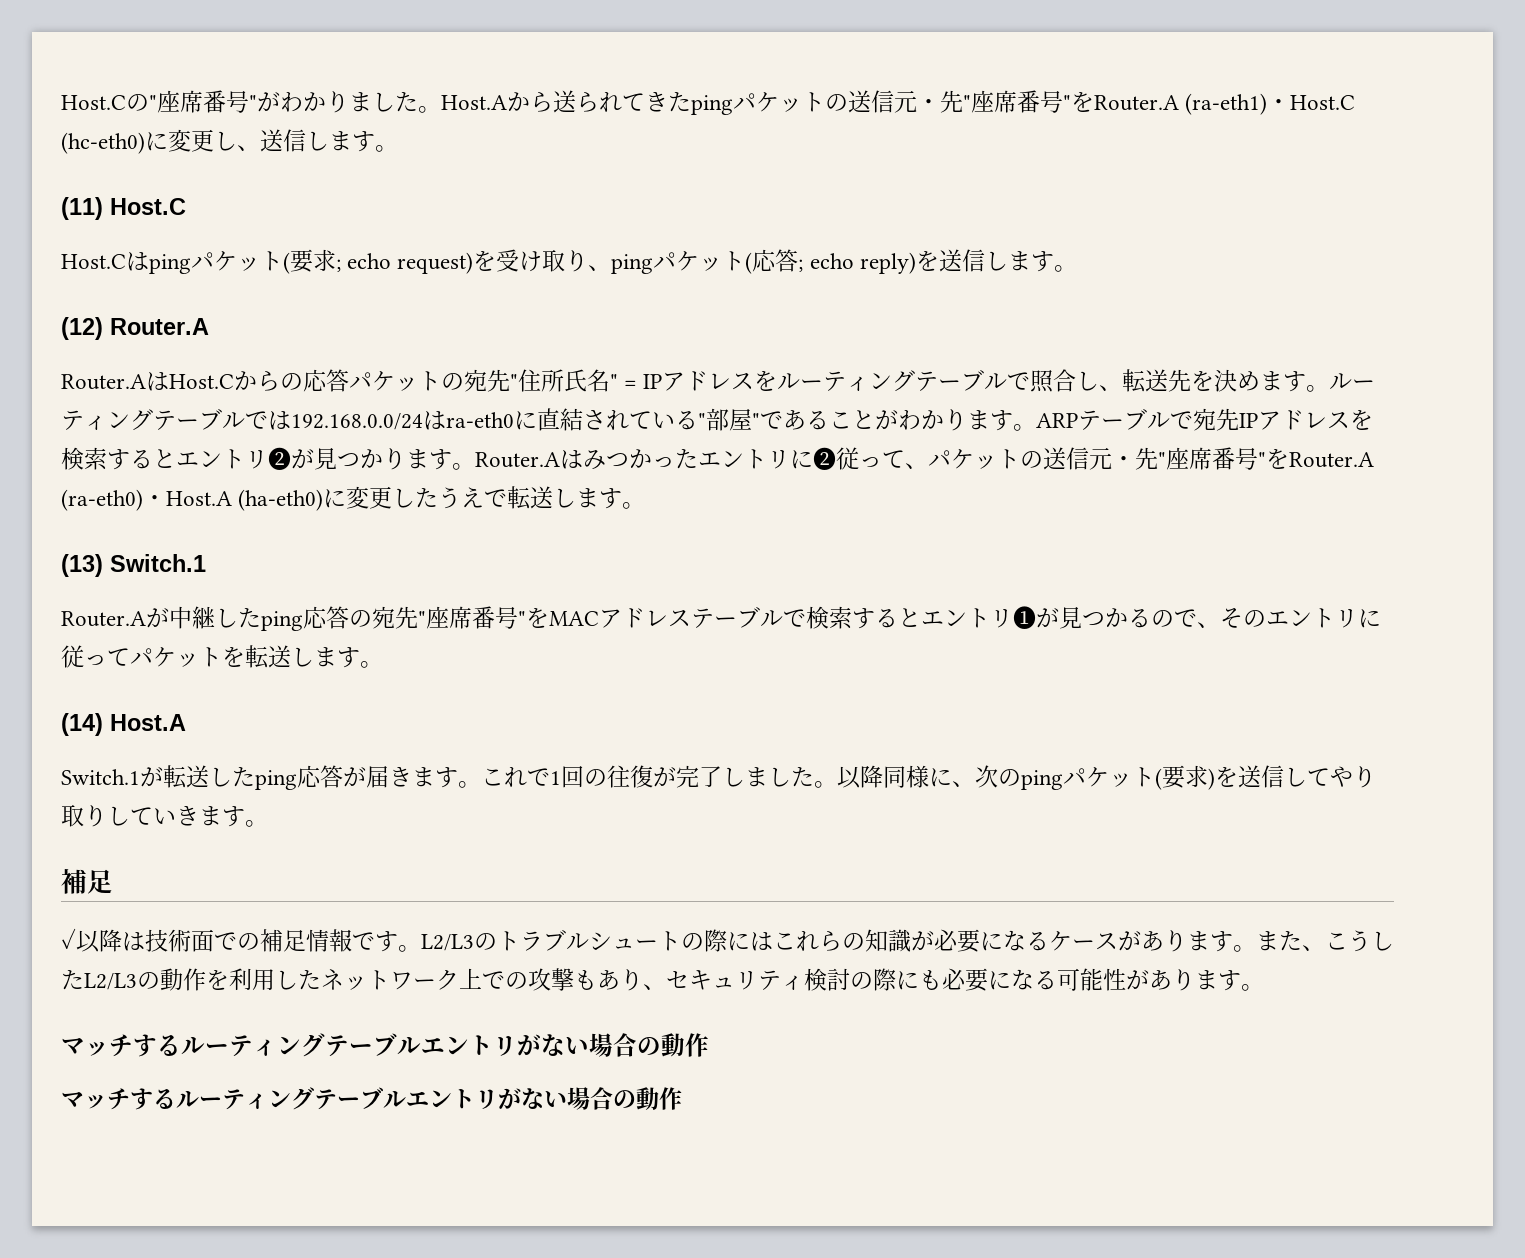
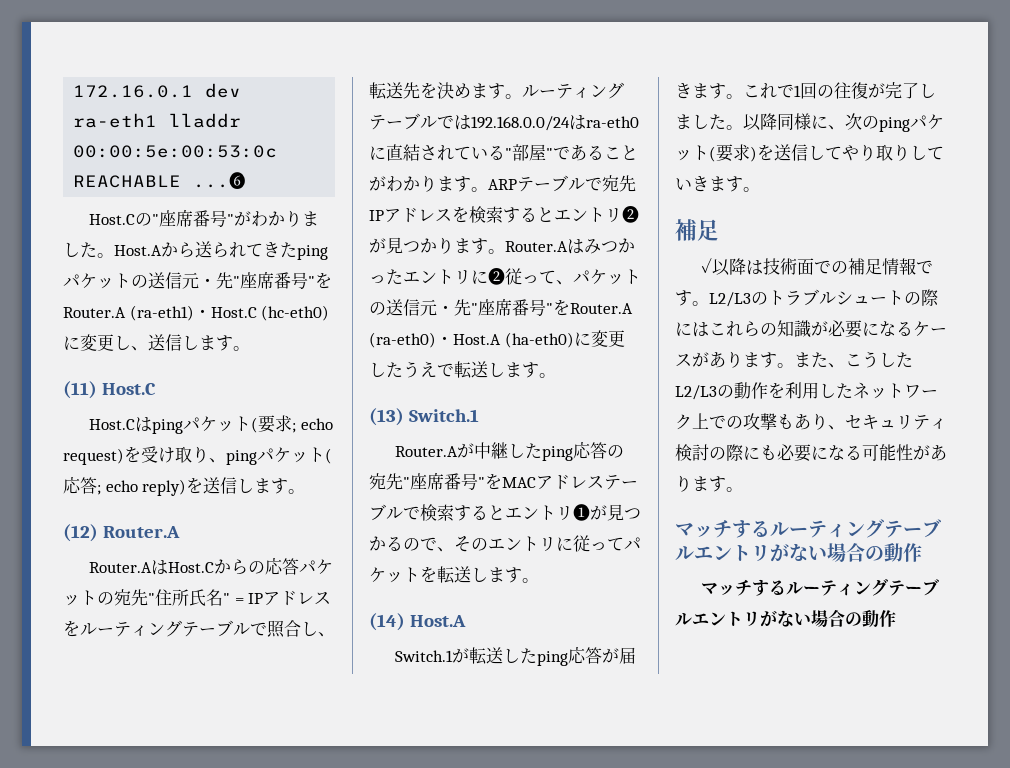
(61, 102) none -> [73,83,242,98] [73,113,242,128] [73,145,278,158] [73,172,247,189] 172.16.0.1 dev ra-eth1 lladdr 00:00:5e:00:53:0c REACHABLE ...❻ //

